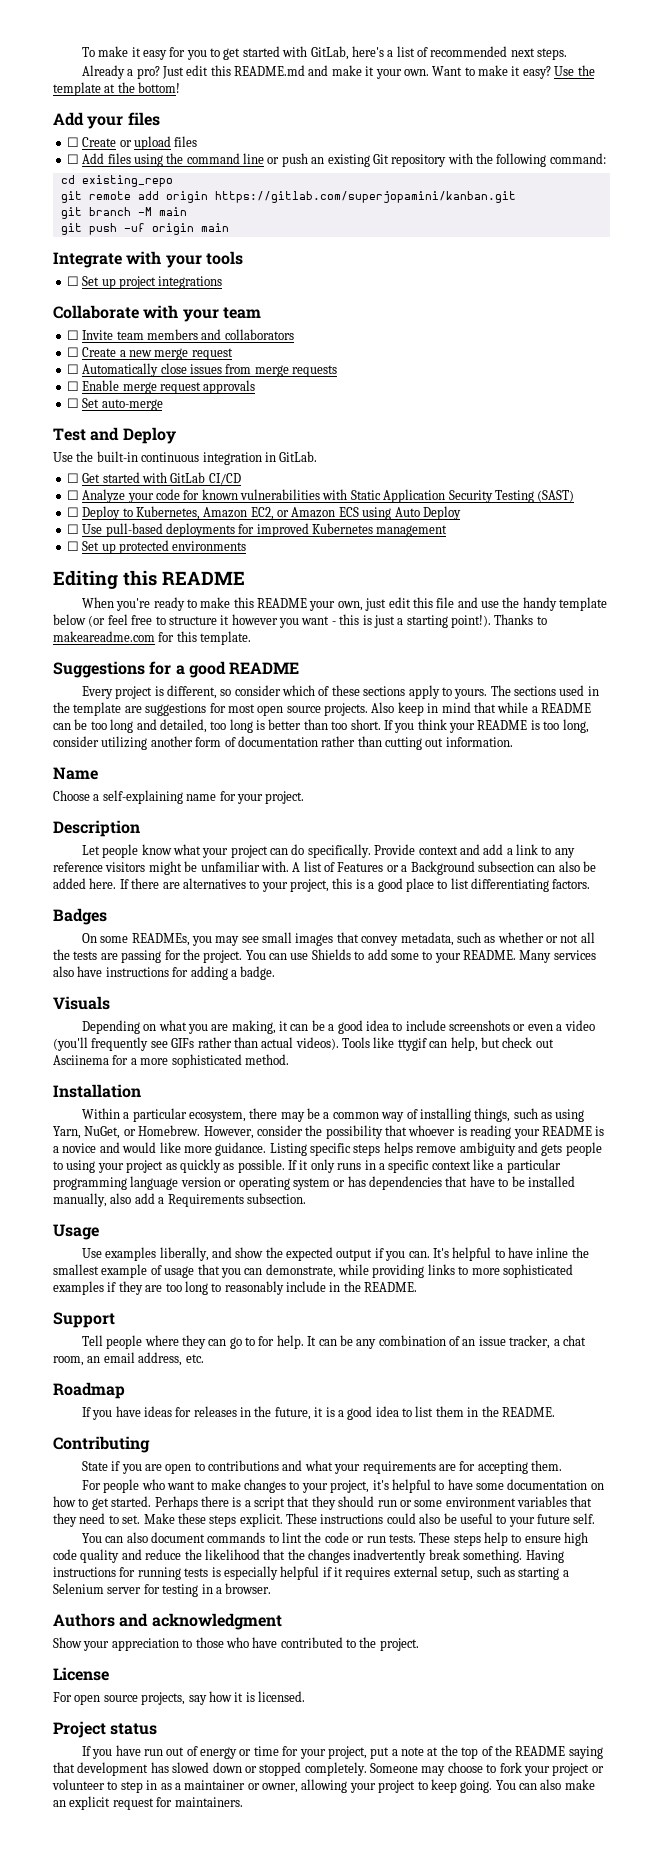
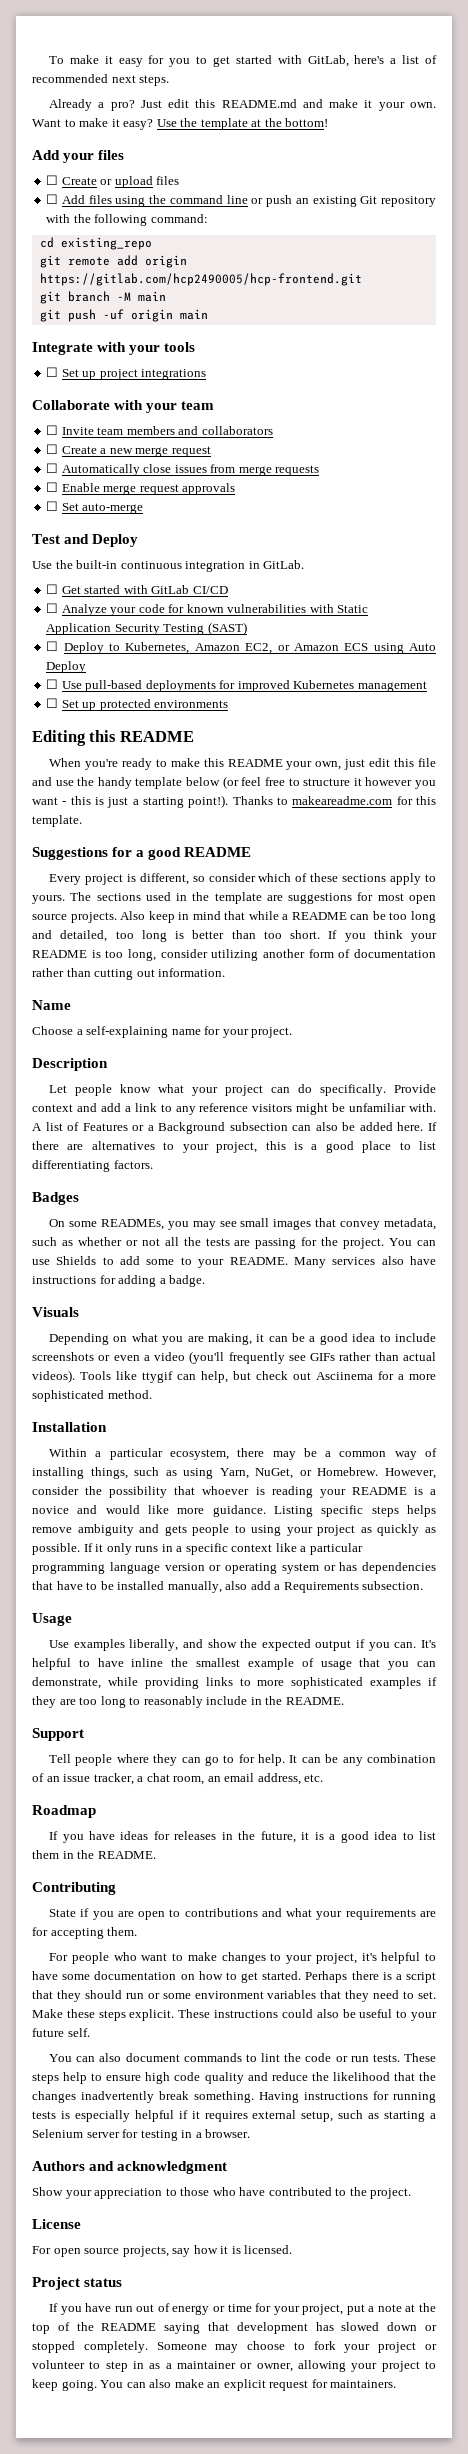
[214,191,516,203] https://gitlab.com/superjopamini/kanban.git -> [39,273,362,286] https://gitlab.com/hcp2490005/hcp-frontend.git

